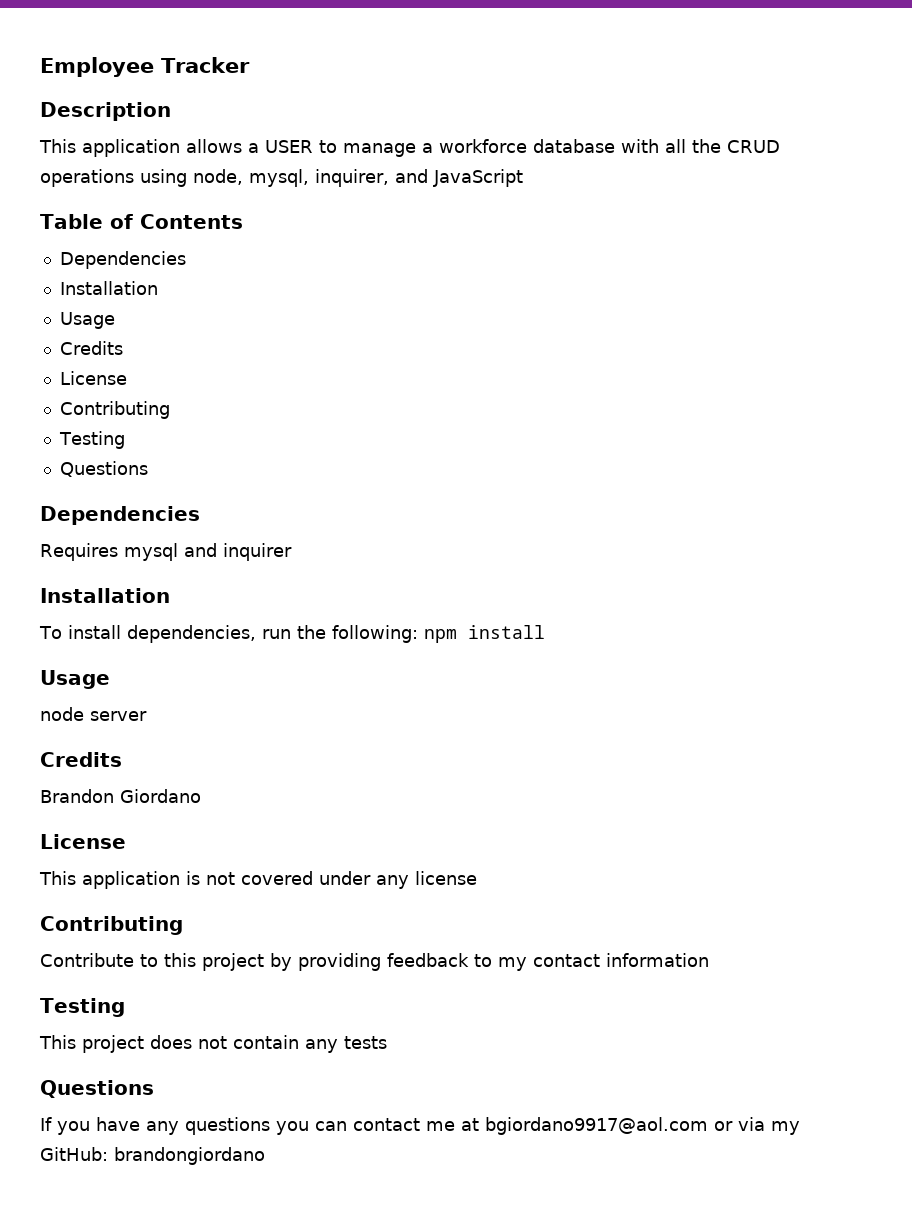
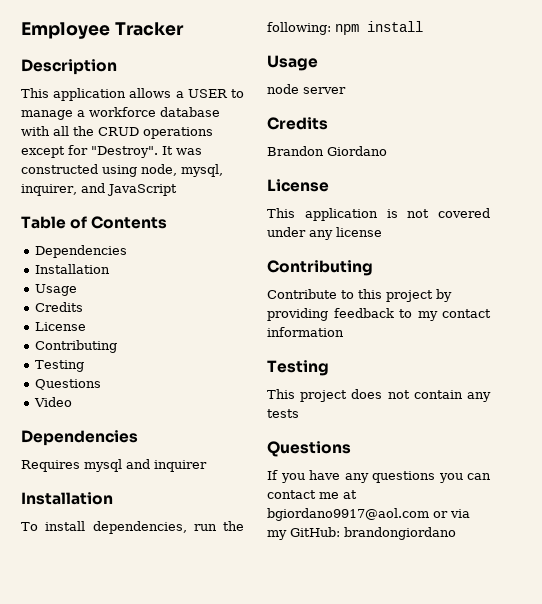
(134, 178) none -> [21,145,202,158] [21,164,98,174] except for "Destroy". It was constructed
(148, 469) none -> [33,397,72,407] // Video

